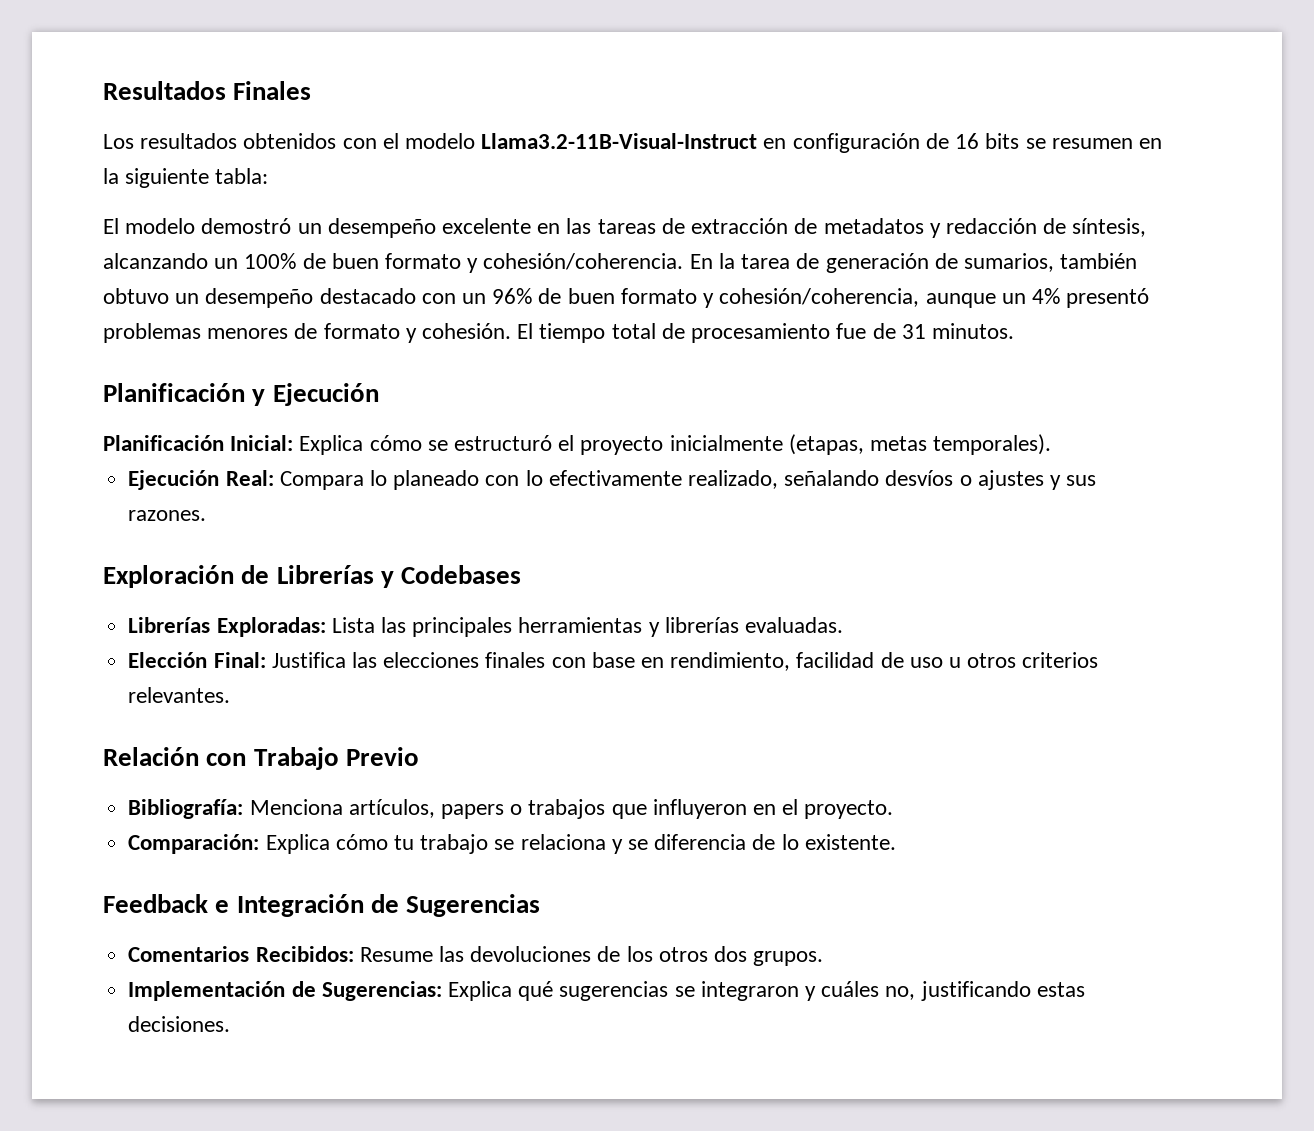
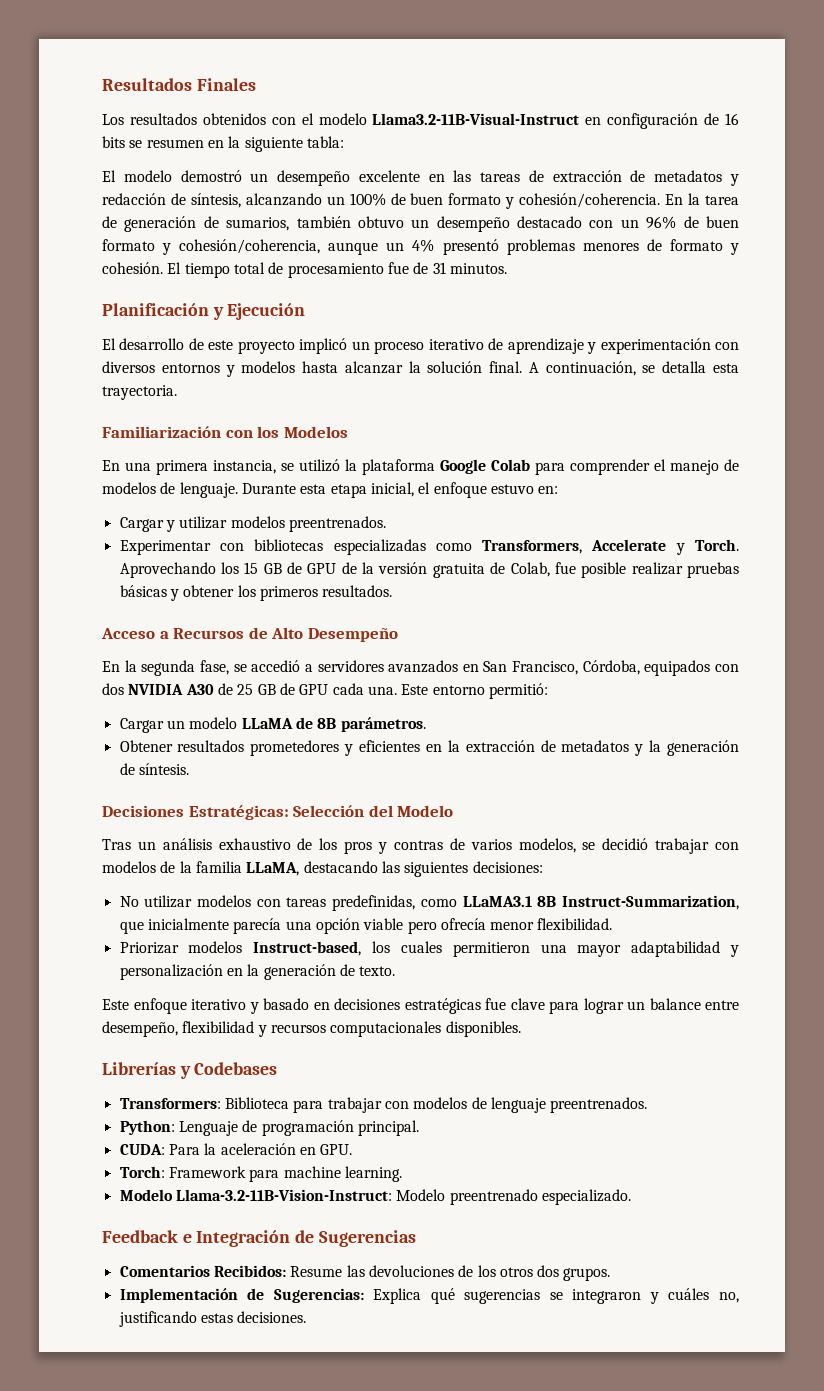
[103,434,1052,455] [128,470,1097,490] [128,510,207,521] [103,565,522,588] [128,617,843,637] [128,652,1099,671] [128,687,231,703] [103,747,419,770] [128,799,894,819] [128,834,896,854] Planificación Inicial: Explica cómo se estructuró el proyecto inicialmente (etapas, metas temporales). // Ejecución Real: Compara lo planeado con lo efectivamente realizado, señalando desvíos o ajustes y sus razones. // Exploración de Librerías y Codebases // Librerías Exploradas: Lista las principales herramientas y librerías evaluadas. // Elección Final: Justifica las elecciones finales con base en rendimiento, facilidad de uso u otros criterios relevantes. // Relación con Trabajo Previo // Bibliografía: Menciona artículos, papers o trabajos que influyeron en el proyecto. // Comparación: Explica cómo tu trabajo se relaciona y se diferencia de lo existente. -> [102,338,739,354] [102,361,739,377] [102,385,177,400] [102,426,348,438] [102,459,739,475] [102,482,559,498] [119,516,386,532] [119,539,739,555] [119,562,740,578] [119,585,393,601] [101,627,398,642] [102,660,739,676] [102,683,548,699] [119,717,426,733] [119,740,740,756] [119,763,189,775] [102,805,454,820] [102,838,740,854] [102,861,543,877] [119,895,739,911] [119,918,613,934] [119,941,739,957] [119,964,396,980] [102,998,739,1014] [102,1021,521,1037] [102,1062,278,1079] [119,1097,648,1113] [119,1120,419,1136] [119,1143,353,1155] [119,1166,402,1182] [119,1189,631,1205] El desarrollo de este proyecto implicó un proceso iterativo de aprendizaje y experimentación con diversos entornos y modelos hasta alcanzar la solución final. A continuación, se detalla esta trayectoria. // Familiarización con los Modelos // En una primera instancia, se utilizó la plataforma Google Colab para comprender el manejo de modelos de lenguaje. Durante esta etapa inicial, el enfoque estuvo en: // Cargar y utilizar modelos preentrenados. // Experimentar con bibliotecas especializadas como Transformers, Accelerate y Torch. Aprovechando los 15 GB de GPU de la versión gratuita de Colab, fue posible realizar pruebas básicas y obtener los primeros resultados. // Acceso a Recursos de Alto Desempeño // En la segunda fase, se accedió a servidores avanzados en San Francisco, Córdoba, equipados con dos NVIDIA A30 de 25 GB de GPU cada una. Este entorno permitió: // Cargar un modelo LLaMA de 8B parámetros. // Obtener resultados prometedores y eficientes en la extracción de metadatos y la generación de síntesis. // Decisiones Estratégicas: Selección del Modelo // Tras un análisis exhaustivo de los pros y contras de varios modelos, se decidió trabajar con modelos de la familia LLaMA, destacando las siguientes decisiones: // No utilizar modelos con tareas predefinidas, como LLaMA3.1 8B Instruct-Summarization, que inicialmente parecía una opción viable pero ofrecía menor flexibilidad. // Priorizar modelos Instruct-based, los cuales permitieron una mayor adaptabilidad y personalización en la generación de texto. // Este enfoque iterativo y basado en decisiones estratégicas fue clave para lograr un balance entre desempeño, flexibilidad y recursos computacionales disponibles. // Librerías y Codebases // Transformers: Biblioteca para trabajar con modelos de lenguaje preentrenados. // Python: Lenguaje de programación principal. // CUDA: Para la aceleración en GPU. // Torch: Framework para machine learning. // Modelo Llama-3.2-11B-Vision-Instruct: Modelo preentrenado especializado.

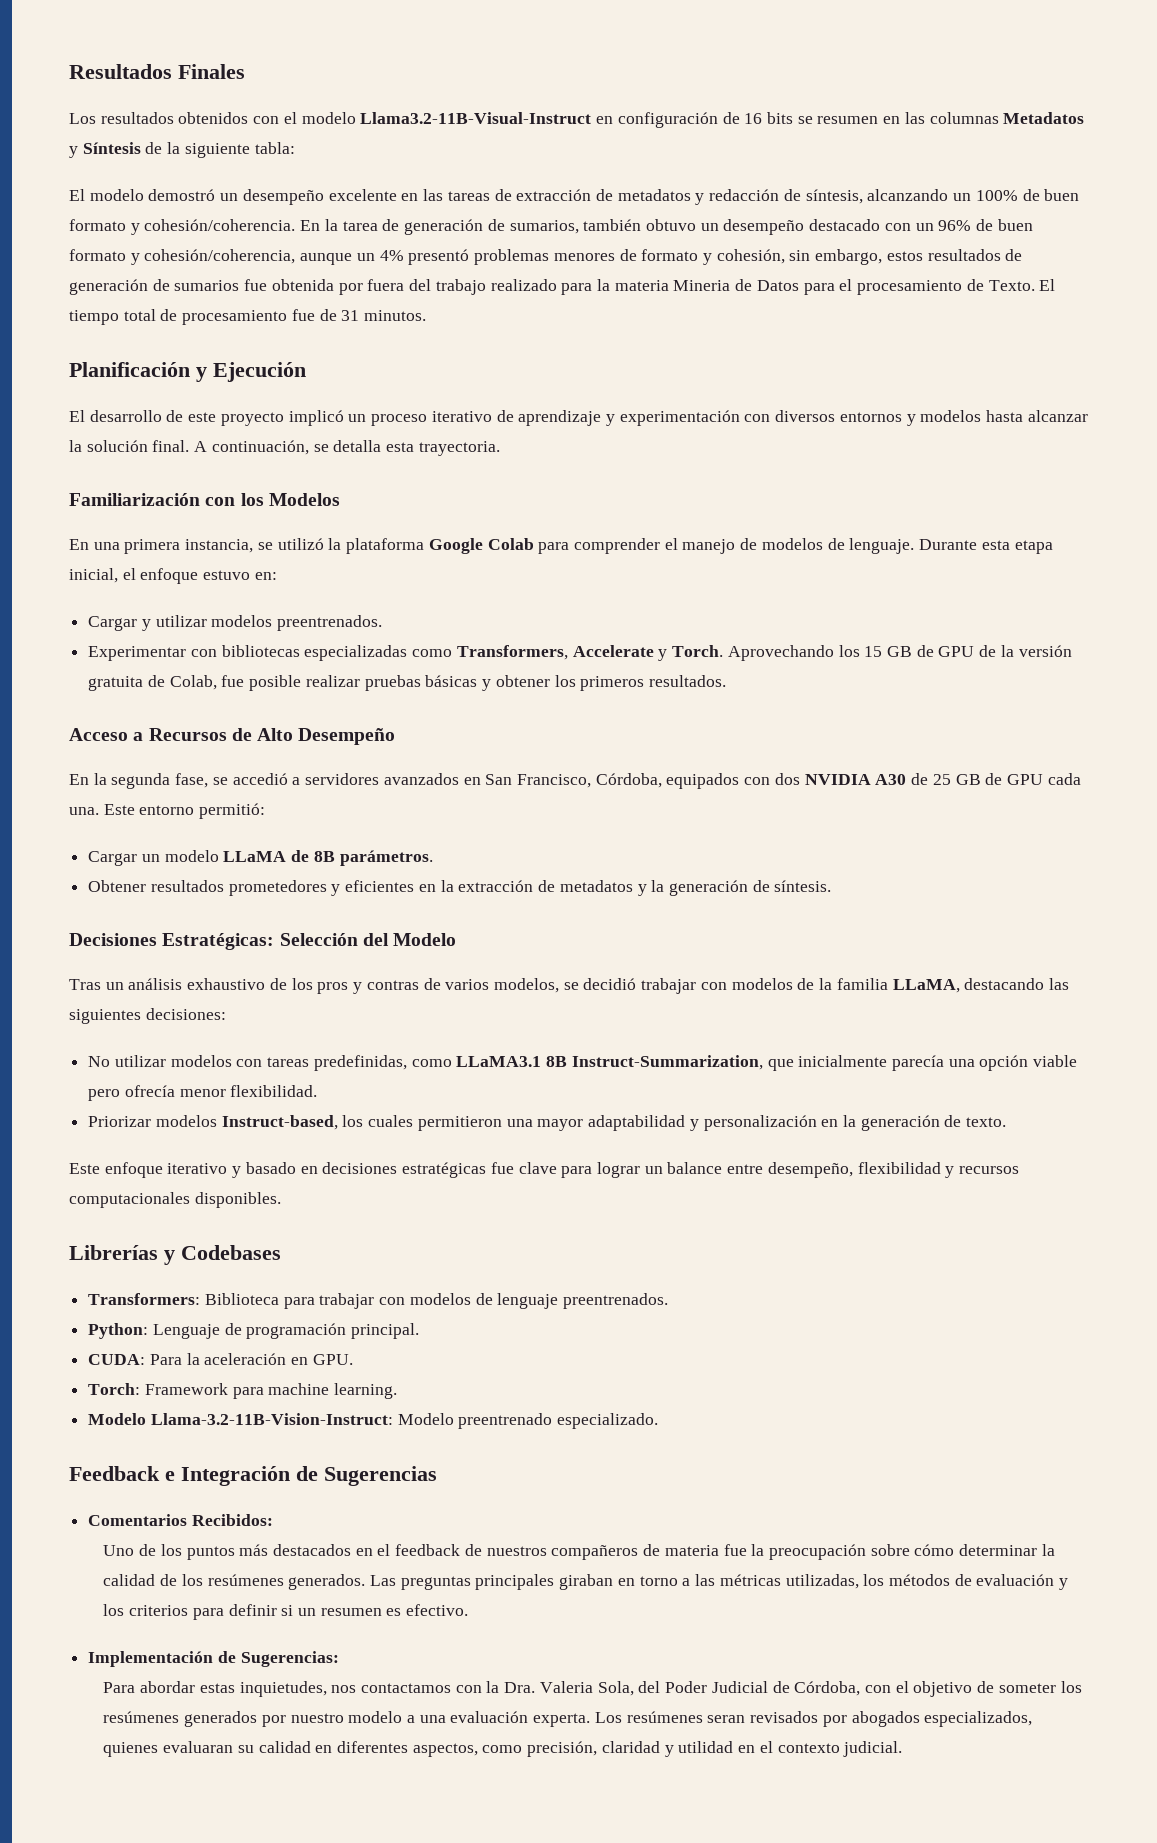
(224, 144) none -> [904,112,1085,124] [69,142,163,158] las columnas Metadatos y Síntesis de
[102,262,163,274] cohesión. -> [716,249,1023,265] [69,279,1035,295] cohesión, sin embargo, estos resultados de generación de sumarios fue obtenida por fuera del trabajo realizado para la materia Mineria de Datos para el procesamiento de Texto.
[290,1265,611,1281] [119,1288,739,1304] [118,1311,307,1327] Resume las devoluciones de los otros dos grupos. // Implementación de Sugerencias: Explica qué sugerencias se integraron y cuáles no, justificando estas decisiones. -> [103,1544,1055,1560] [103,1574,1069,1590] [103,1604,469,1620] [88,1651,339,1667] [103,1681,1082,1697] [103,1711,1033,1727] [103,1741,903,1757] // Uno de los puntos más destacados en el feedback de nuestros compañeros de materia fue la preocupación sobre cómo determinar la calidad de los resúmenes generados. Las preguntas principales giraban en torno a las métricas utilizadas, los métodos de evaluación y los criterios para definir si un resumen es efectivo. // Implementación de Sugerencias: // Para abordar estas inquietudes, nos contactamos con la Dra. Valeria Sola, del Poder Judicial de Córdoba, con el objetivo de someter los resúmenes generados por nuestro modelo a una evaluación experta. Los resúmenes seran revisados por abogados especializados, quienes evaluaran su calidad en diferentes aspectos, como precisión, claridad y utilidad en el contexto judicial.

